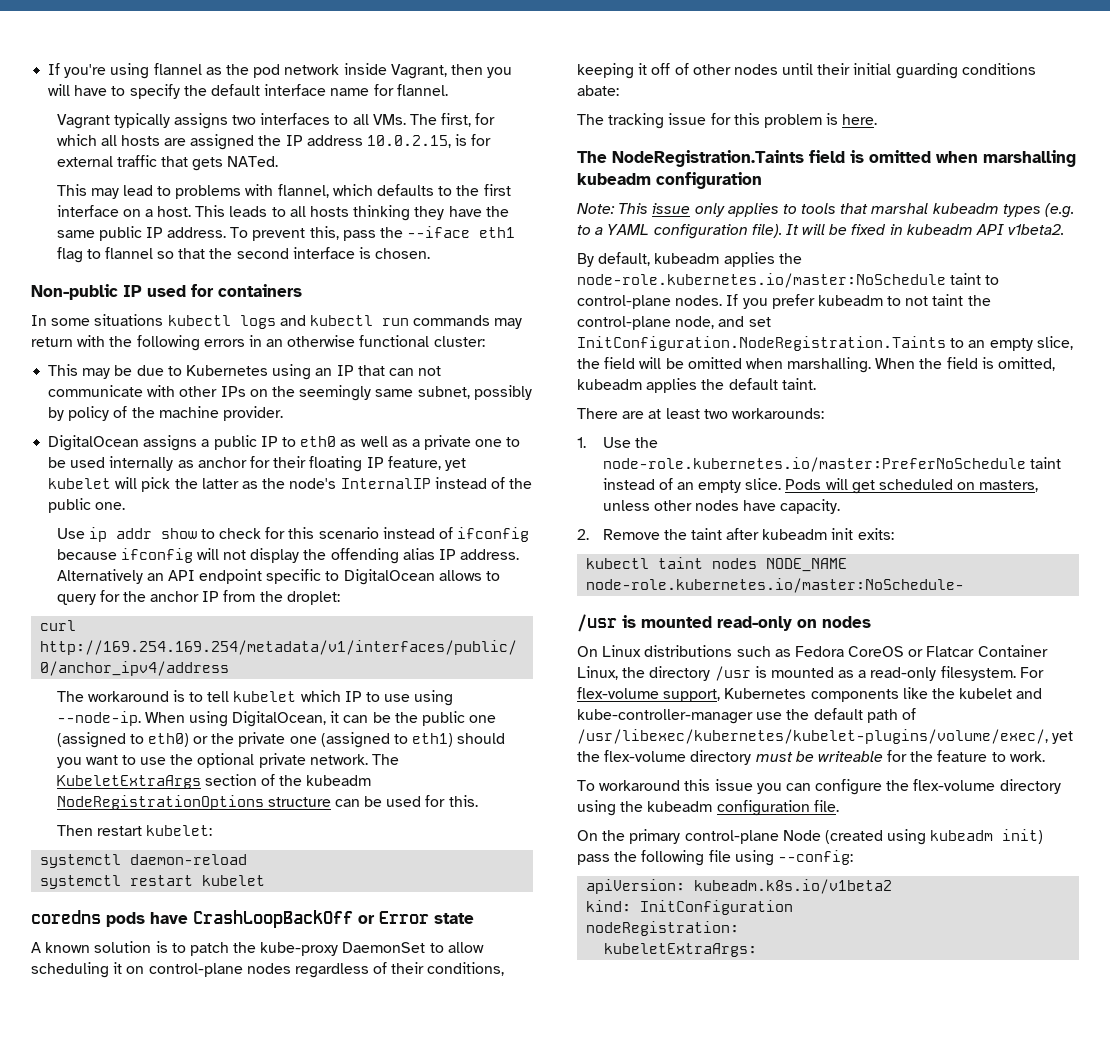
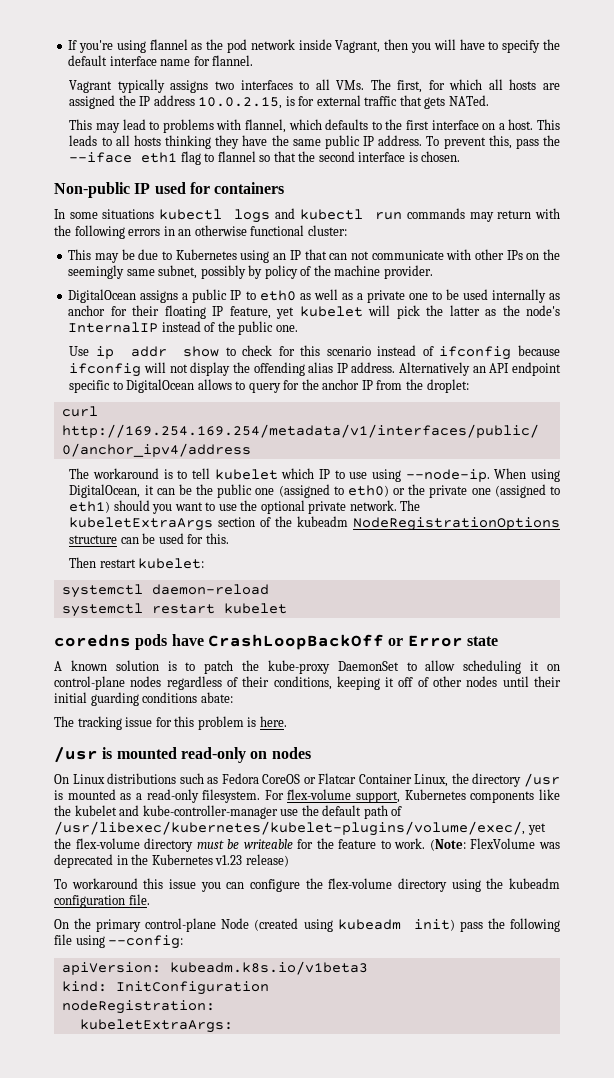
[56,775,201,789] KubeletExtraArgs -> [69,517,214,531] kubeletExtraArgs
[577,150,1076,167] [577,172,762,189] [577,203,1075,218] [577,224,1065,239] [577,252,802,267] [577,273,1000,288] [577,294,991,309] [577,316,771,330] [577,336,1073,351] [577,357,1056,373] [577,378,816,393] [577,408,824,419] [577,437,658,448] [602,457,1061,472] [602,478,1039,494] [602,499,841,514] [577,528,894,540] [586,557,848,572] [586,578,965,593] // The NodeRegistration.Taints field is omitted when marshalling kubeadm configuration // Note: This issue only applies to tools that marshal kubeadm types (e.g. to a YAML configuration file). It will be fixed in kubeadm API v1beta2. // By default, kubeadm applies the node-role.kubernetes.io/master:NoSchedule taint to control-plane nodes. If you prefer kubeadm to not taint the control-plane node, and set InitConfiguration.NodeRegistration.Taints to an empty slice, the field will be omitted when marshalling. When the field is omitted, kubeadm applies the default taint. // There are at least two workarounds: // 1. Use the node-role.kubernetes.io/master:PreferNoSchedule taint instead of an empty slice. Pods will get scheduled on masters, unless other nodes have capacity. // 2. Remove the taint after kubeadm init exits: // kubectl taint nodes NODE_NAME node-role.kubernetes.io/master:NoSchedule- -> (287, 721) none
(1045, 756) none -> [429,838,561,851] [54,854,289,868] (Note: FlexVolume was deprecated in the Kubernetes v1.23 release)
[694,879,893,894] kubeadm.k8s.io/v1beta2 -> [169,961,368,975] kubeadm.k8s.io/v1beta3

